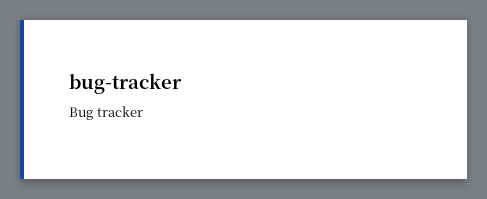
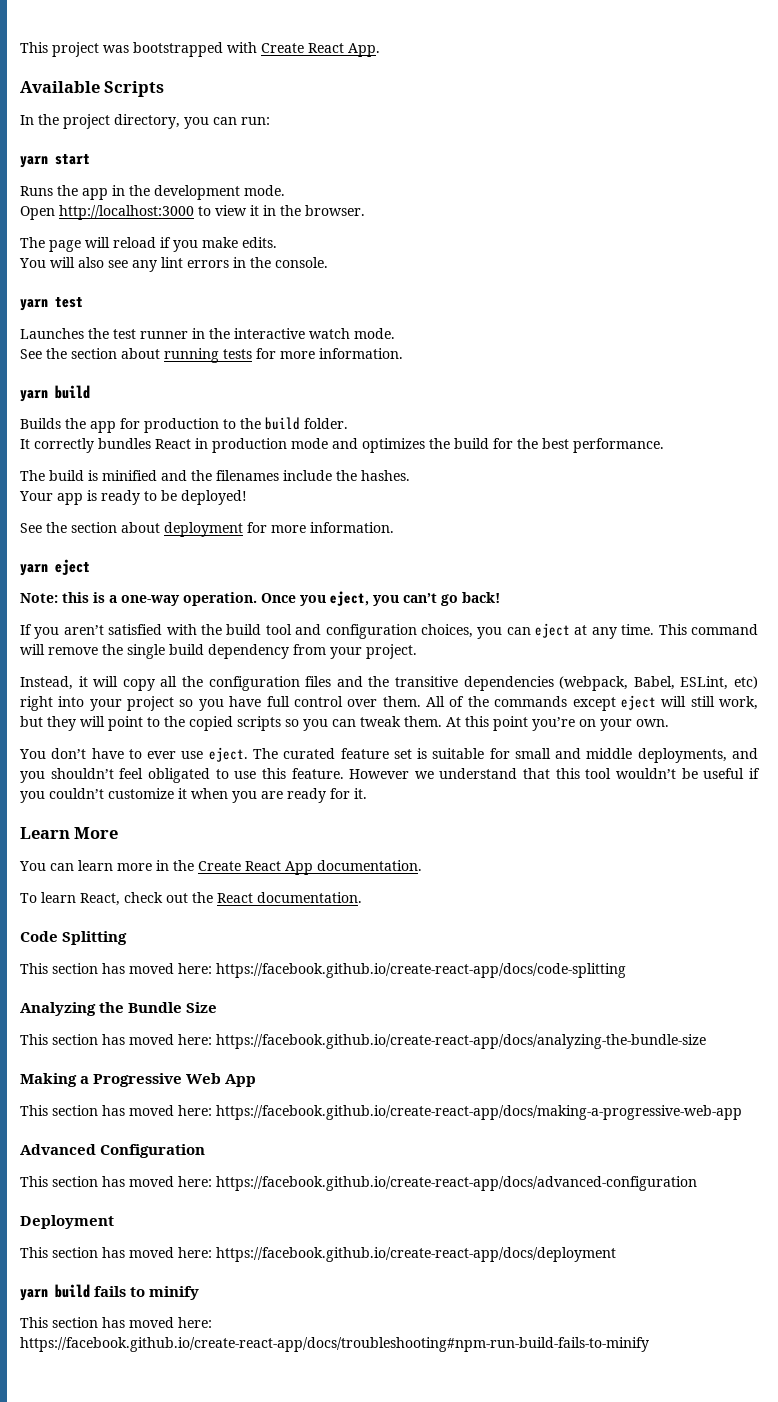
[69,73,182,94] [69,106,143,120] bug-tracker // Bug tracker -> [20,42,380,57] [20,81,165,97] [20,114,270,129] [20,154,90,168] [20,185,285,200] [20,205,365,220] [20,237,277,252] [19,257,328,272] [20,297,83,311] [20,328,395,339] [20,348,403,363] [20,385,90,402] [20,417,348,433] [20,438,664,453] [20,470,410,481] [19,490,247,505] [20,522,394,537] [20,559,90,576] [20,591,500,606] [20,623,759,639] [20,644,417,659] [20,676,759,691] [20,695,758,711] [20,716,669,731] [19,747,759,763] [20,768,760,783] [20,788,367,803] [20,827,119,839] [19,860,422,875] [20,892,362,906] [20,931,128,945] [20,963,626,978] [20,1002,218,1016] [20,1034,706,1049] [20,1073,257,1087] [20,1105,742,1120] [20,1144,206,1158] [20,1176,697,1191] [20,1215,114,1229] [20,1247,616,1262] [20,1284,200,1301] [20,1317,212,1328] [20,1337,649,1352] This project was bootstrapped with Create React App. // Available Scripts // In the project directory, you can run: // yarn start // Runs the app in the development mode. // Open http://localhost:3000 to view it in the browser. // The page will reload if you make edits. // You will also see any lint errors in the console. // yarn test // Launches the test runner in the interactive watch mode. // See the section about running tests for more information. // yarn build // Builds the app for production to the build folder. // It correctly bundles React in production mode and optimizes the build for the best performance. // The build is minified and the filenames include the hashes. // Your app is ready to be deployed! // See the section about deployment for more information. // yarn eject // Note: this is a one-way operation. Once you eject, you can’t go back! // If you aren’t satisfied with the build tool and configuration choices, you can eject at any time. This command will remove the single build dependency from your project. // Instead, it will copy all the configuration files and the transitive dependencies (webpack, Babel, ESLint, etc) right into your project so you have full control over them. All of the commands except eject will still work, but they will point to the copied scripts so you can tweak them. At this point you’re on your own. // You don’t have to ever use eject. The curated feature set is suitable for small and middle deployments, and you shouldn’t feel obligated to use this feature. However we understand that this tool wouldn’t be useful if you couldn’t customize it when you are ready for it. // Learn More // You can learn more in the Create React App documentation. // To learn React, check out the React documentation. // Code Splitting // This section has moved here: https://facebook.github.io/create-react-app/docs/code-splitting // Analyzing the Bundle Size // This section has moved here: https://facebook.github.io/create-react-app/docs/analyzing-the-bundle-size // Making a Progressive Web App // This section has moved here: https://facebook.github.io/create-react-app/docs/making-a-progressive-web-app // Advanced Configuration // This section has moved here: https://facebook.github.io/create-react-app/docs/advanced-configuration // Deployment // This section has moved here: https://facebook.github.io/create-react-app/docs/deployment // yarn build fails to minify // This section has moved here: https://facebook.github.io/create-react-app/docs/troubleshooting#npm-run-build-fails-to-minify

